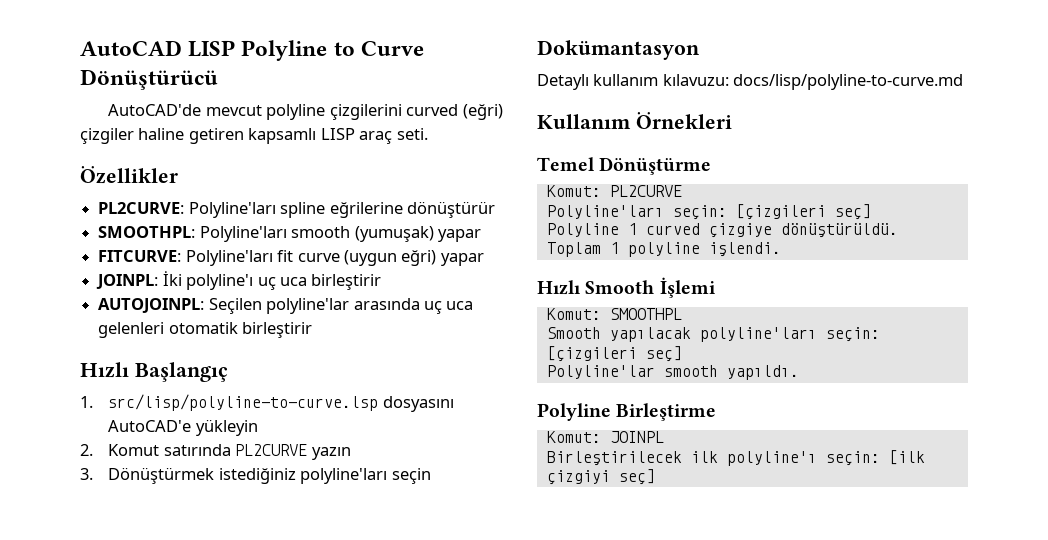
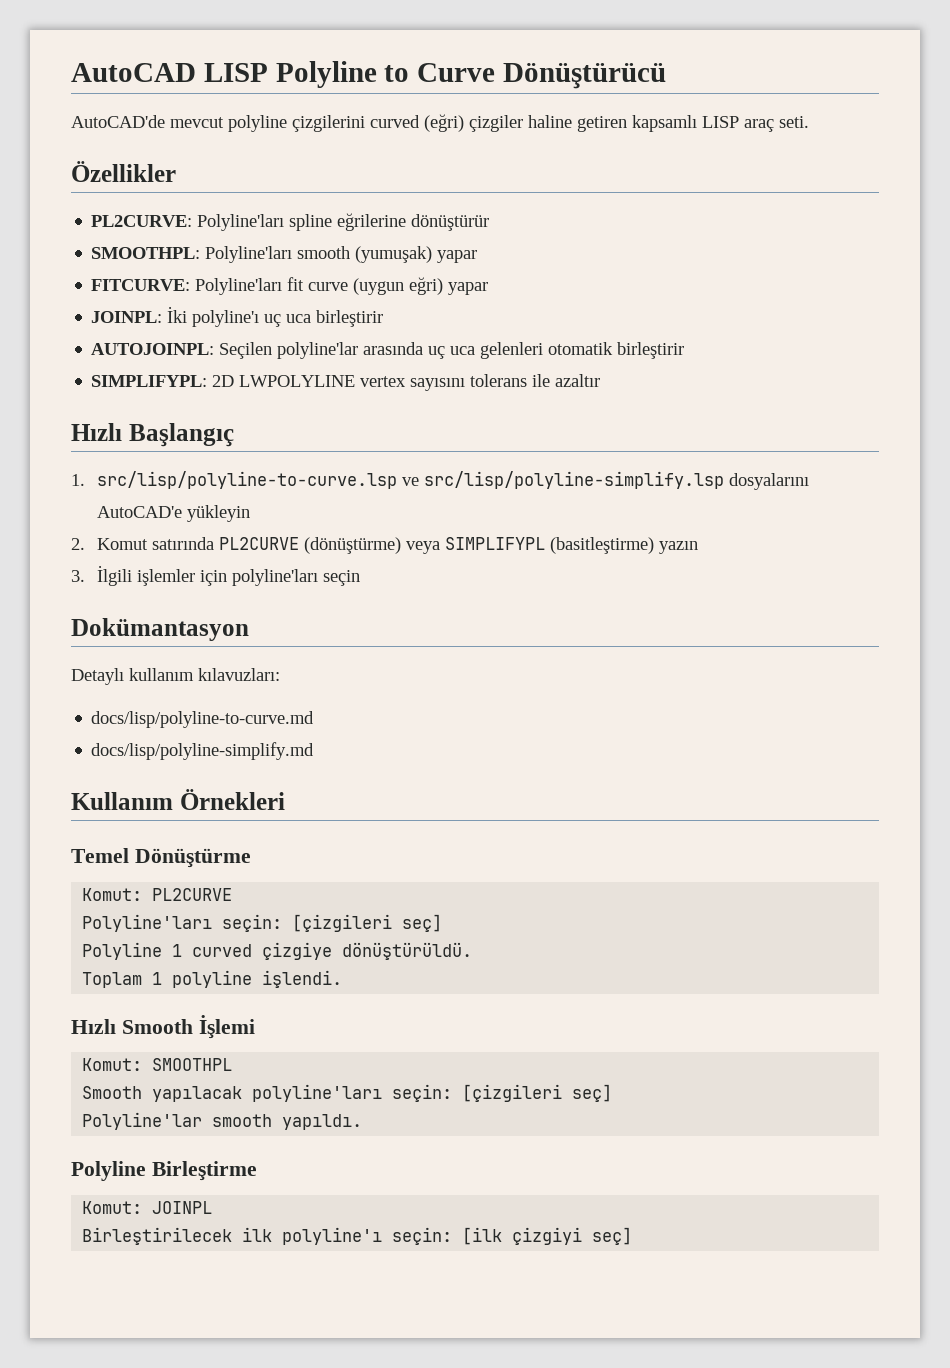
(313, 330) none -> [91,374,601,391] // SIMPLIFYPL: 2D LWPOLYLINE vertex sayısını tolerans ile azaltır
[382,396,454,412] dosyasını -> [401,471,809,490] ve src/lisp/polyline-simplify.lsp dosyalarını
(308, 450) none -> [303,537,654,554] (dönüştürme) veya SIMPLIFYPL (basitleştirme)
[108,467,296,484] Dönüştürmek istediğiniz -> [96,565,227,586] İlgili işlemler için
[662,74,729,86] kılavuzu: -> [198,668,280,681] kılavuzları: //
(964, 82) none -> [91,742,315,760] // docs/lisp/polyline-simplify.md

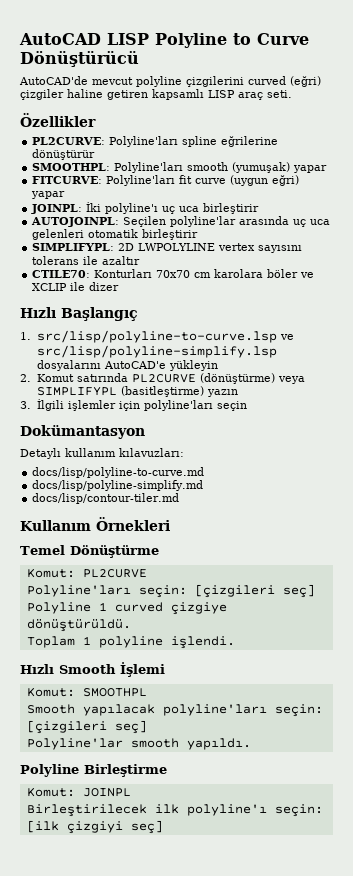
(601, 380) none -> [32,269,315,278] [32,282,120,291] // CTILE70: Konturları 70x70 cm karolara böler ve XCLIP ile dizer
(315, 751) none -> [32,493,180,504] // docs/lisp/contour-tiler.md

